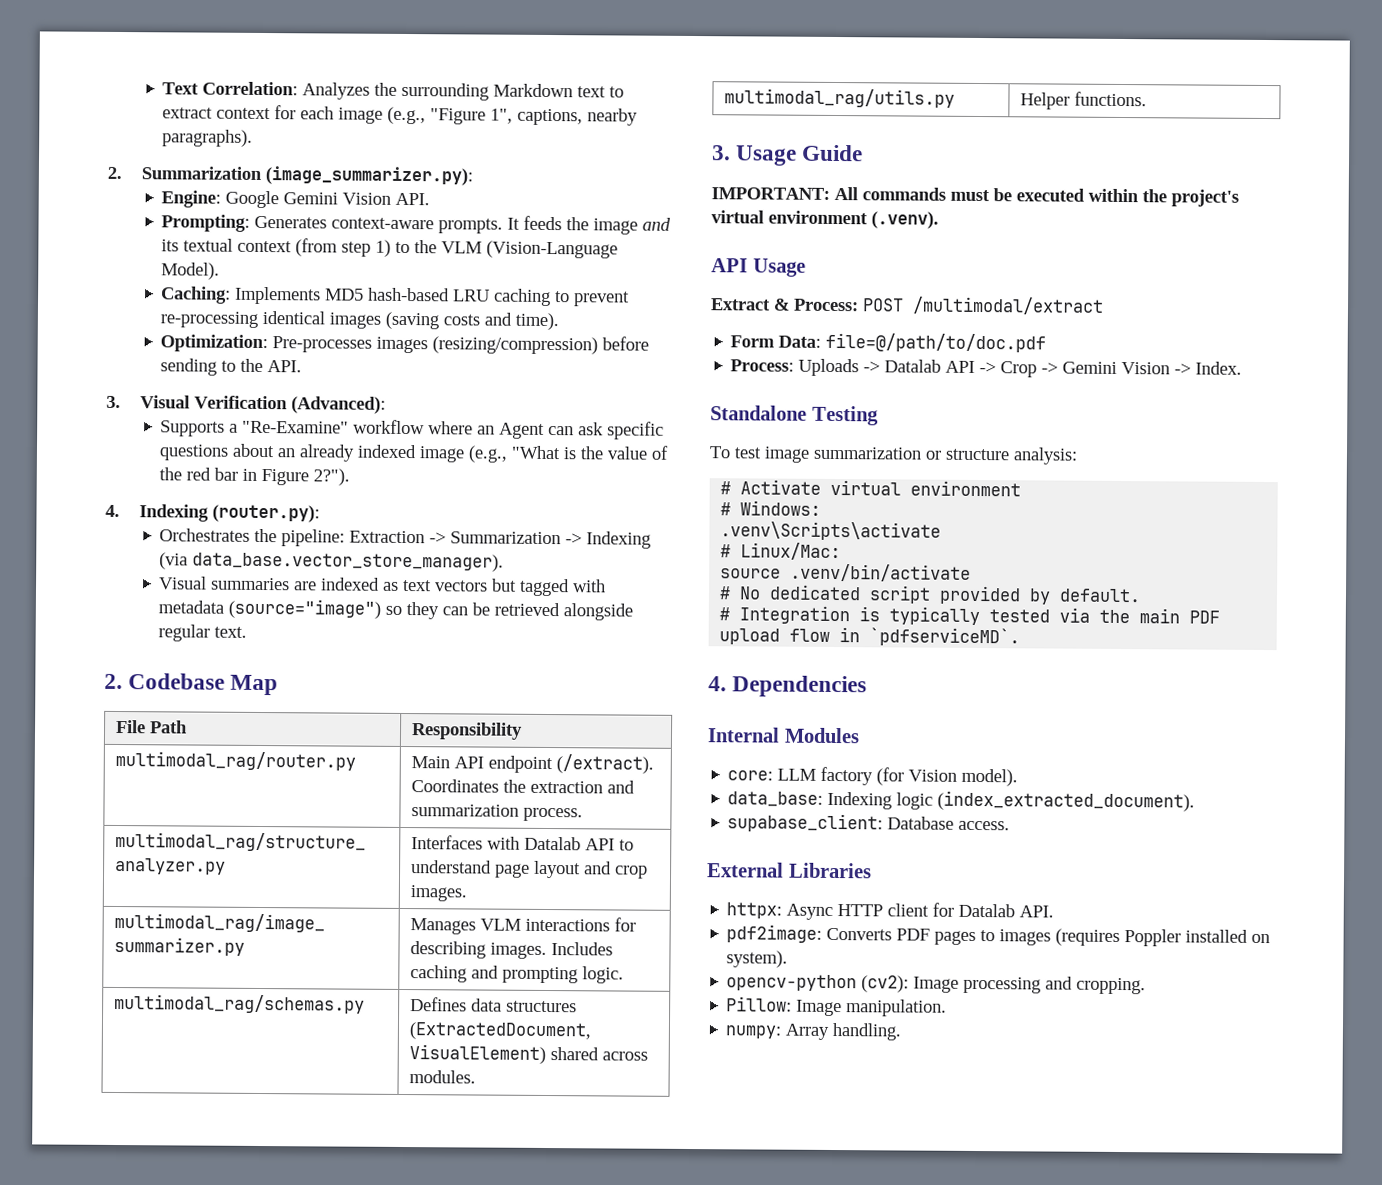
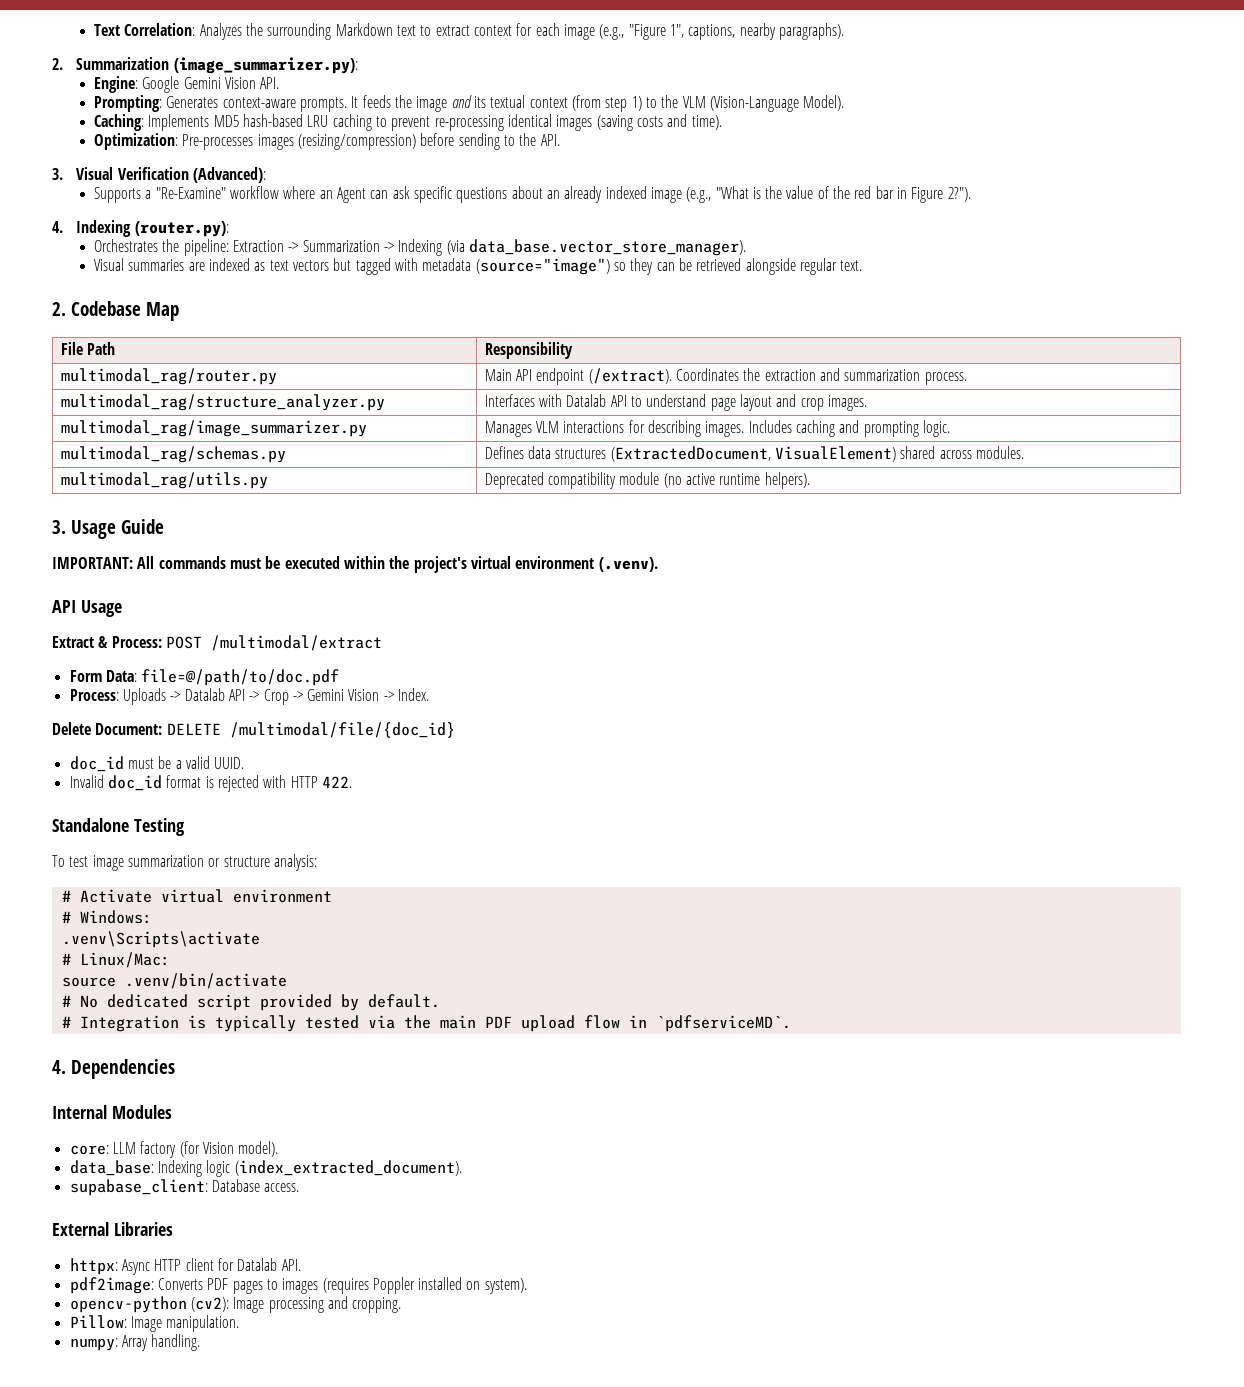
[1019,91,1147,110] Helper functions. -> [484,472,810,489] Deprecated compatibility module (no active runtime helpers).
(1243, 368) none -> [52,722,455,738] [69,756,245,772] [69,775,352,792] // Delete Document: DELETE /multimodal/file/{doc_id} // doc_id must be a valid UUID. // Invalid doc_id format is rejected with HTTP 422.

